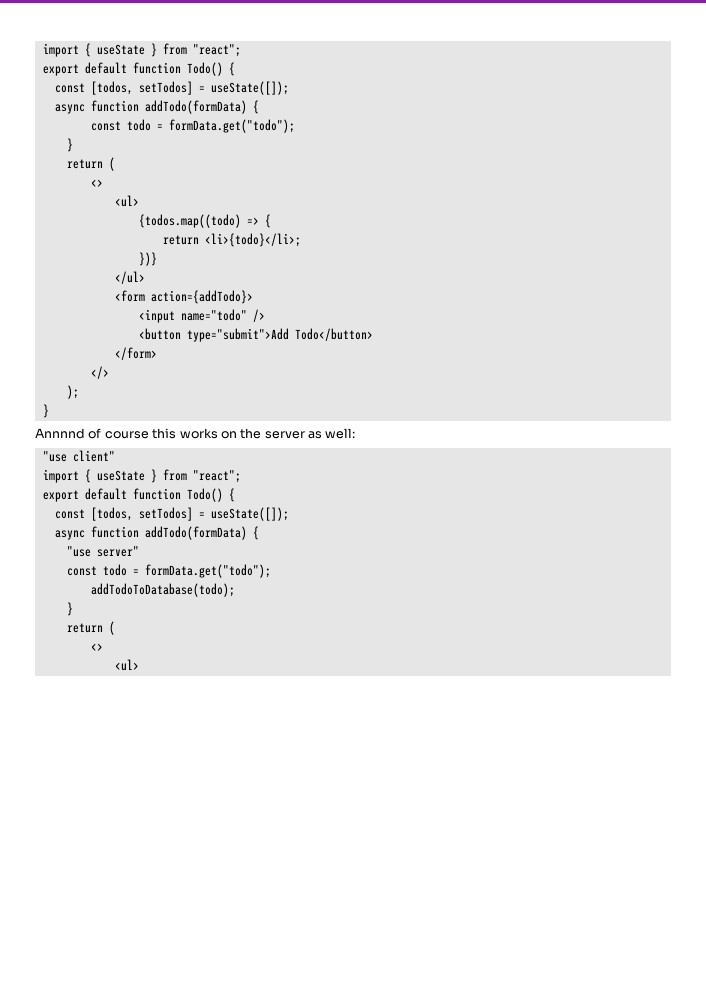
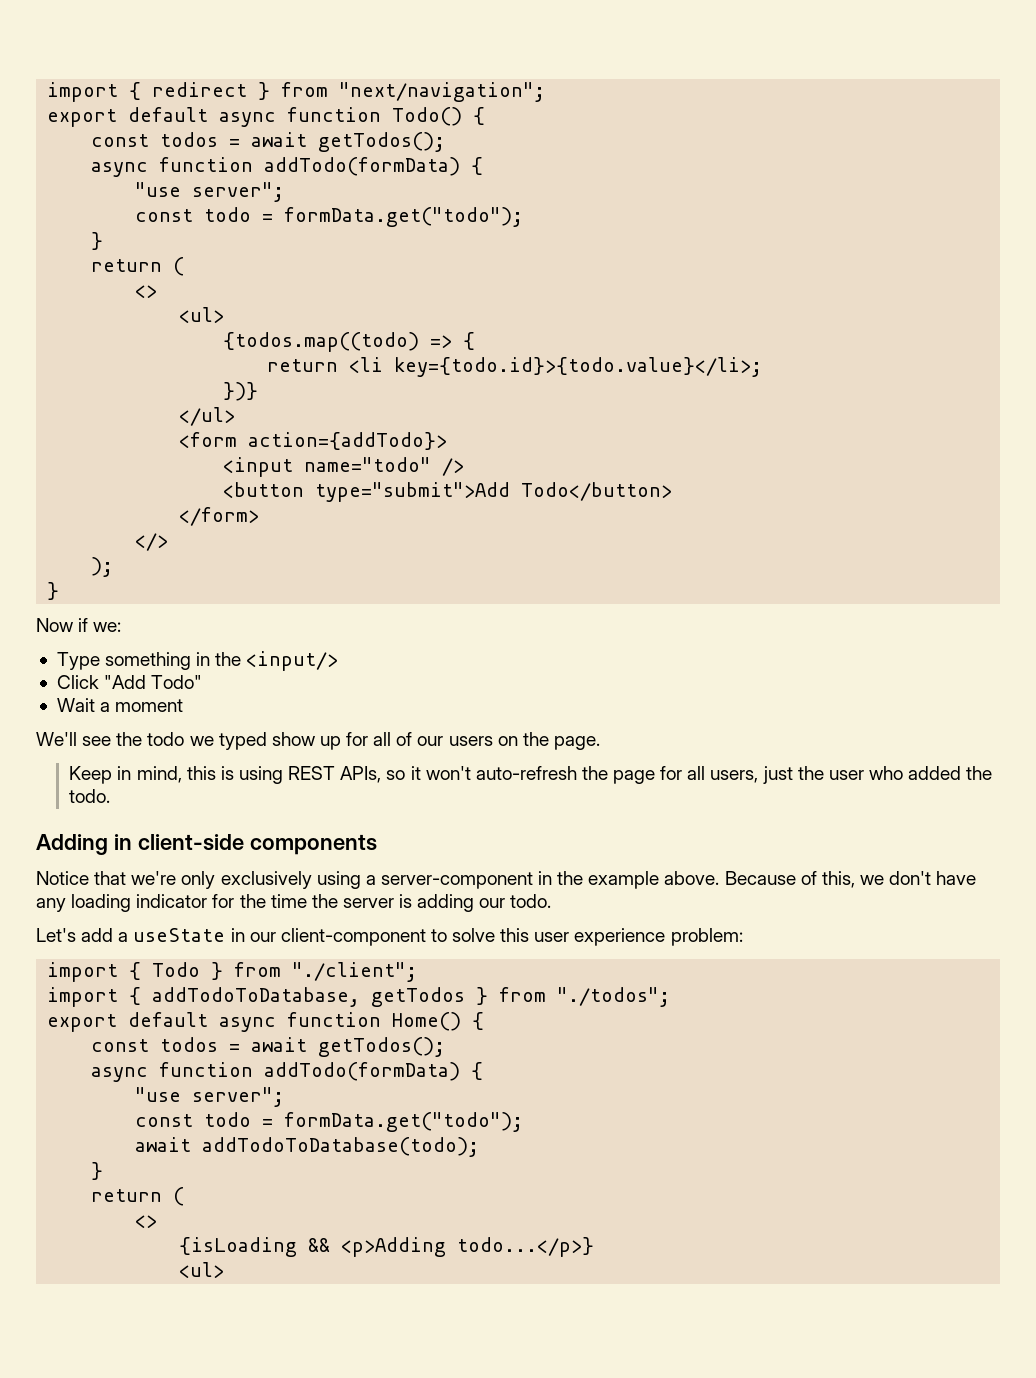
[42,43,241,57] [42,62,235,76] [54,81,289,95] [54,100,259,114] import { useState } from "react"; // export default function Todo() { // const [todos, setTodos] = useState([]); // async function addTodo(formData) { -> [47,82,546,102] [47,107,486,127] [91,132,446,152] [91,157,484,177] [135,182,285,202] import { redirect } from "next/navigation"; // export default async function Todo() { // const todos = await getTodos(); // async function addTodo(formData) { // "use server";
[204,233,301,247] <li>{todo}</li>; -> [349,357,763,377] <li key={todo.id}>{todo.value}</li>;
[35,428,356,439] [42,450,115,462] [42,469,241,483] [42,488,235,502] [54,507,289,521] [54,526,259,540] [66,546,139,557] [66,564,271,578] Annnnd of course this works on the server as well: // "use client" // import { useState } from "react"; // export default function Todo() { // const [todos, setTodos] = useState([]); // async function addTodo(formData) { // "use server" // const todo = formData.get("todo"); // -> [36,618,122,632] [56,651,339,671] [56,675,203,689] [56,698,184,712] [36,732,600,750] [69,766,993,784] [69,789,111,803] [36,834,377,855] [36,871,977,889] [36,894,552,912] [36,928,743,946] [47,962,418,982] [47,987,671,1007] [47,1012,485,1032] [91,1037,446,1057] [91,1062,484,1082] [135,1087,285,1107] [135,1112,524,1132] [135,1137,192,1152] Now if we: // Type something in the <input/> // Click "Add Todo" // Wait a moment // We'll see the todo we typed show up for all of our users on the page. // Keep in mind, this is using REST APIs, so it won't auto-refresh the page for all users, just the user who added the todo. // Adding in client-side components // Notice that we're only exclusively using a server-component in the example above. Because of this, we don't have any loading indicator for the time the server is adding our todo. // Let's add a useState in our client-component to solve this user experience problem: // import { Todo } from "./client"; // import { addTodoToDatabase, getTodos } from "./todos"; // export default async function Home() { // const todos = await getTodos(); // async function addTodo(formData) { // "use server"; // const todo = formData.get("todo"); // await
(103, 647) none -> [179,1237,595,1257] // {isLoading && <p>Adding todo...</p>}

